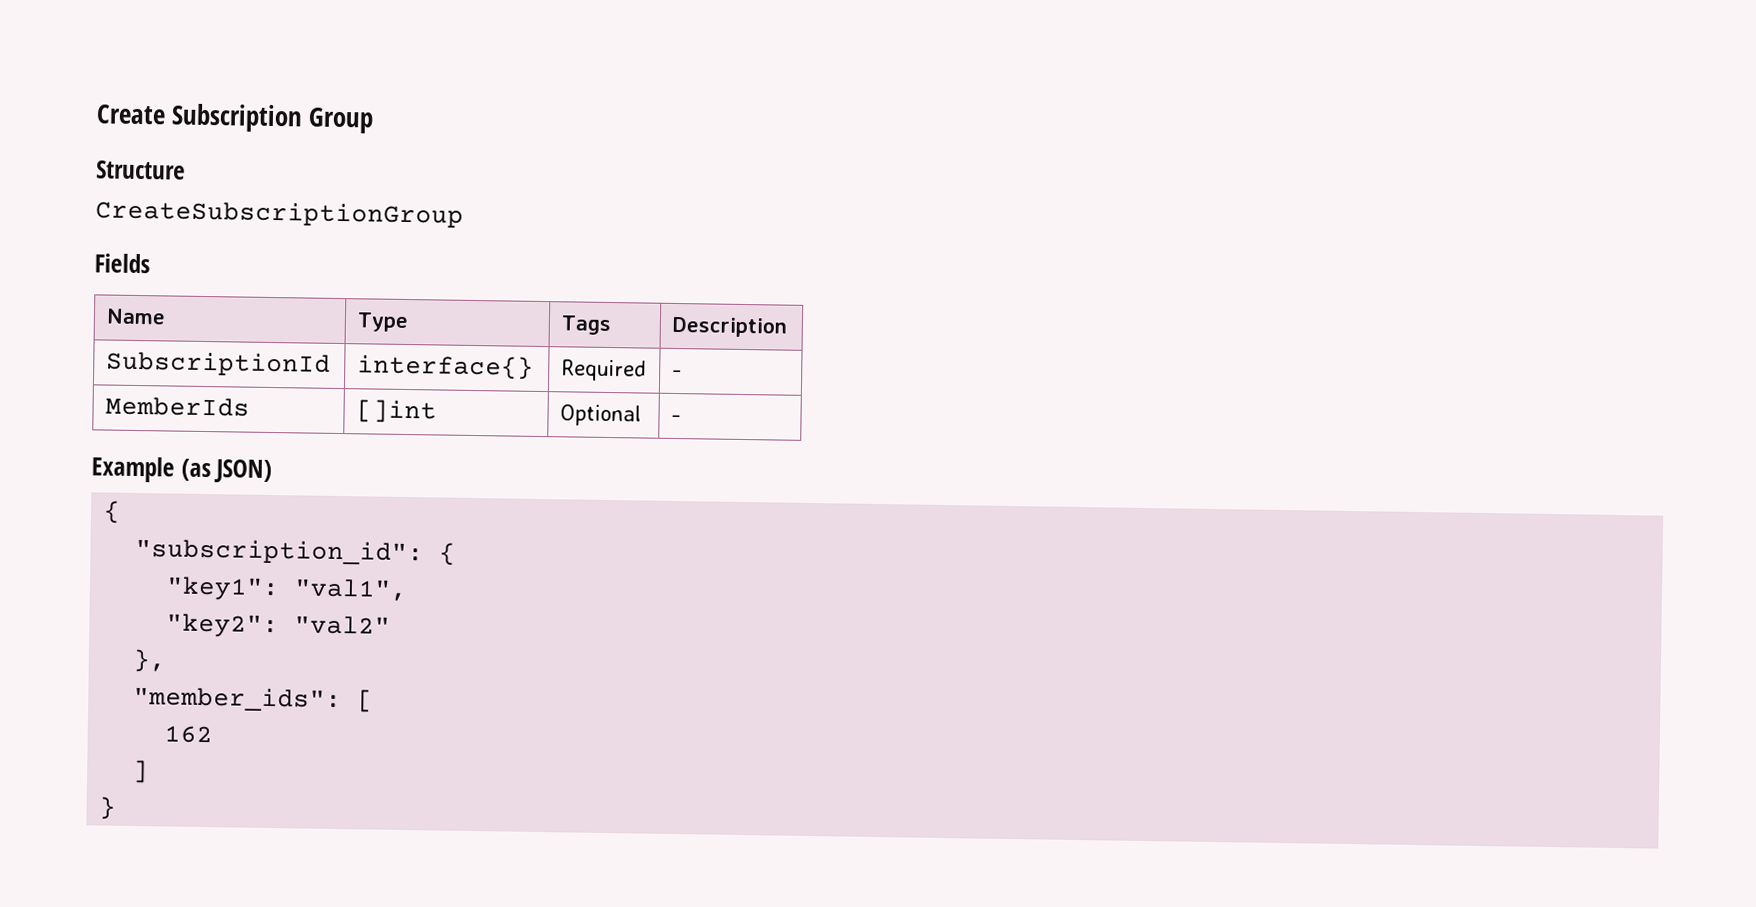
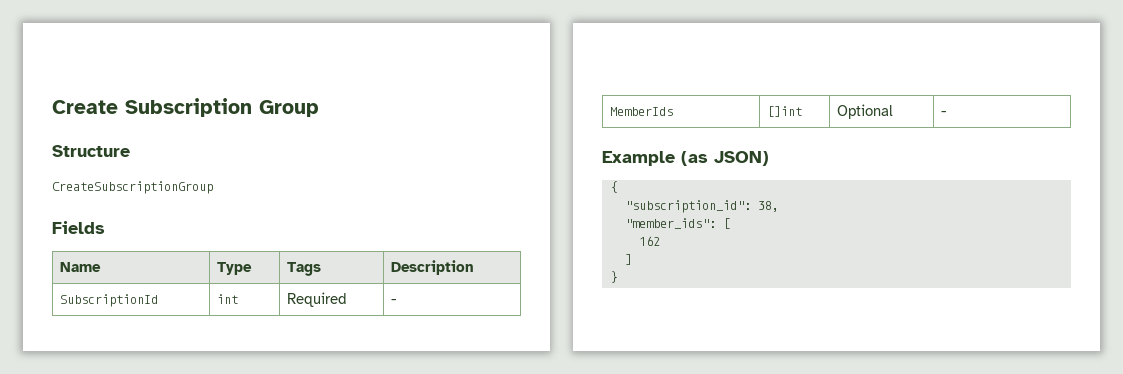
[357,354,535,380] interface{} -> [216,294,238,304] int
[439,542,457,566] [166,576,409,602] [166,613,392,639] [133,648,168,673] { // "key1": "val1", // "key2": "val2" // }, -> [757,201,779,212] 38,

